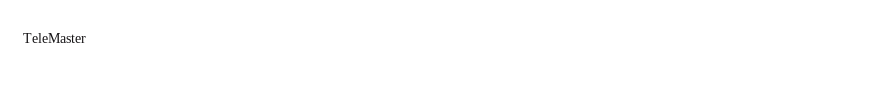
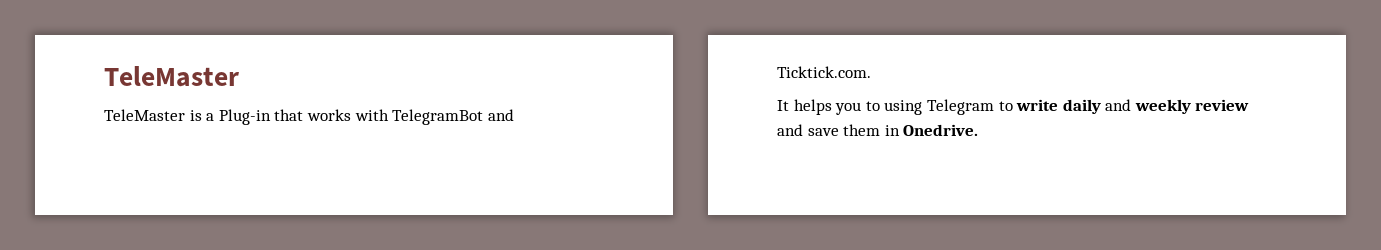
[23,33,86,43] TeleMaster -> [104,66,239,87] [104,109,514,125] [777,66,871,78] [777,99,1250,115] [777,124,979,136] TeleMaster // TeleMaster is a Plug-in that works with TelegramBot and Ticktick.com. // It helps you to using Telegram to write daily and weekly review and save them in Onedrive.

